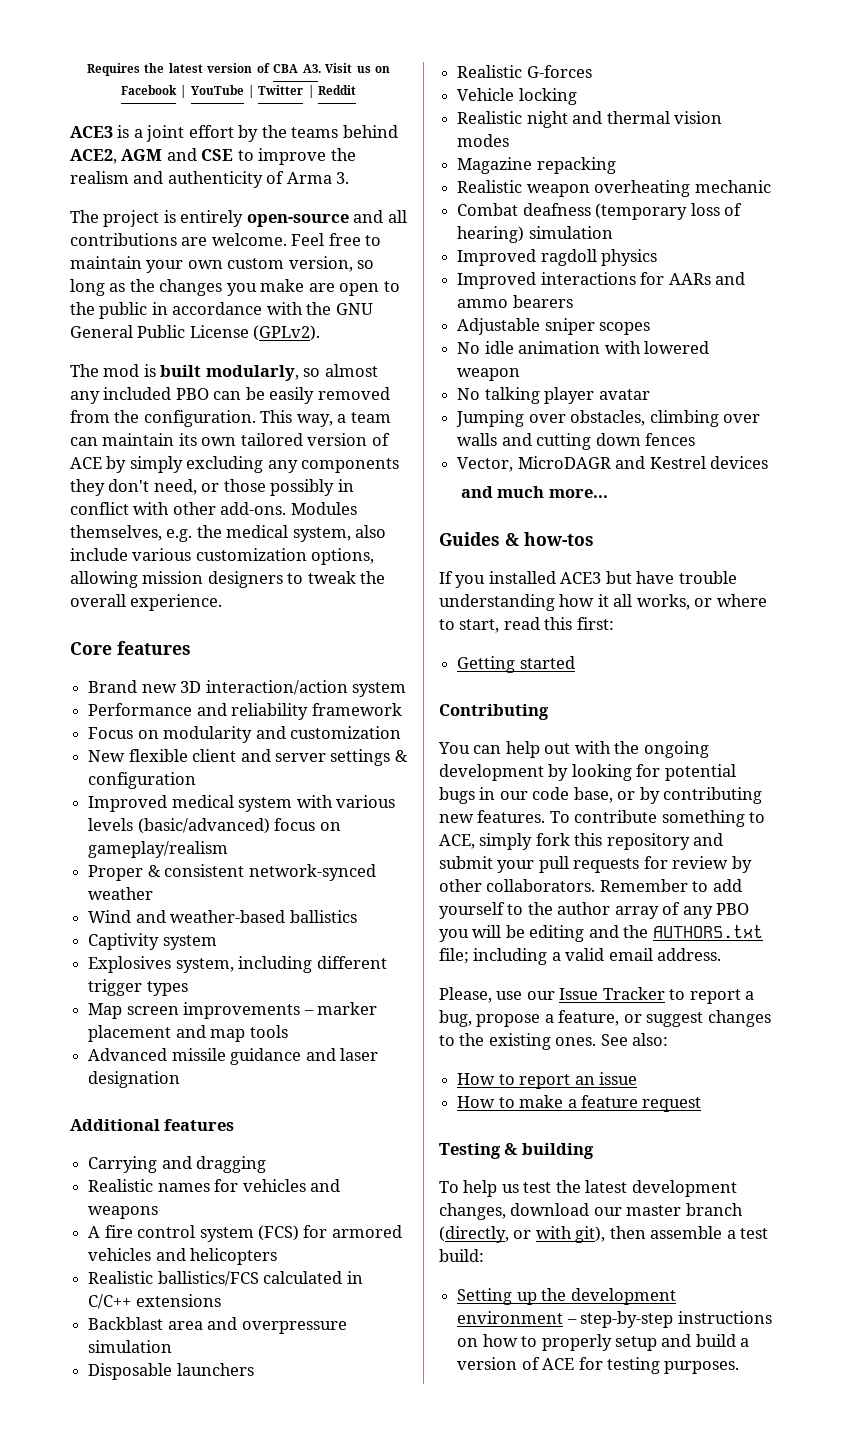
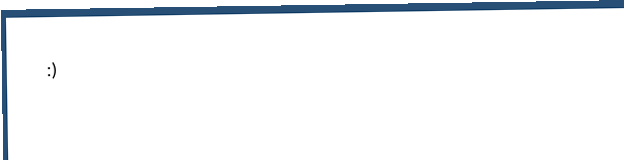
[86,63,391,76] [120,85,357,98] [70,125,398,142] [70,148,356,165] [70,171,350,188] [70,210,407,227] [70,233,382,246] [70,256,375,273] [70,279,400,296] [70,302,373,319] [70,325,321,341] [70,364,378,381] [70,387,390,404] [70,410,391,427] [70,433,390,446] [70,456,400,473] [70,479,354,496] [70,502,357,515] [70,525,387,542] [70,548,375,565] [70,571,386,588] [70,594,223,611] [70,641,191,655] [88,680,406,697] [88,703,402,720] [88,726,401,743] [88,749,408,766] [88,772,197,789] [88,795,395,812] [88,818,341,834] [88,841,229,858] [88,864,376,881] [88,887,154,900] [88,910,357,923] [88,933,217,950] [88,956,387,973] [88,979,188,996] [88,1002,377,1019] [88,1025,288,1042] [88,1048,378,1065] [88,1071,181,1088] [70,1119,235,1131] [88,1156,267,1173] [88,1179,340,1192] [88,1206,159,1219] [88,1225,402,1242] [88,1248,278,1265] [88,1271,363,1286] [88,1294,221,1309] [88,1317,347,1334] [88,1340,173,1353] [88,1363,254,1380] [457,65,592,78] [457,88,577,105] [457,111,722,128] [457,134,510,147] [457,157,616,174] [457,180,771,197] [457,203,742,220] [457,226,613,243] [457,249,658,266] [457,272,745,289] [457,295,573,308] [457,318,651,335] [457,341,709,354] [457,368,521,381] [457,387,650,404] [456,410,760,427] [457,433,695,450] [457,456,768,472] [460,486,608,498] [439,532,594,546] [439,571,737,588] [439,594,767,611] [439,617,614,633] [457,656,575,673] [439,704,549,720] [438,741,709,758] [439,764,736,781] [439,787,763,804] [439,810,766,827] [439,833,724,850] [439,856,752,873] [439,879,742,892] [439,902,750,919] [439,925,763,942] [439,948,722,965] [439,987,755,1004] [439,1010,771,1027] [439,1033,669,1050] [457,1072,637,1089] [457,1095,702,1112] [439,1143,594,1159] [439,1180,737,1197] [439,1203,743,1220] [439,1226,769,1243] [439,1249,484,1262] [457,1288,676,1305] [457,1311,772,1328] [457,1334,750,1351] [457,1357,740,1374] Requires the latest version of CBA A3. Visit us on Facebook | YouTube | Twitter | Reddit // ACE3 is a joint effort by the teams behind ACE2, AGM and CSE to improve the realism and authenticity of Arma 3. // The project is entirely open-source and all contributions are welcome. Feel free to maintain your own custom version, so long as the changes you make are open to the public in accordance with the GNU General Public License (GPLv2). // The mod is built modularly, so almost any included PBO can be easily removed from the configuration. This way, a team can maintain its own tailored version of ACE by simply excluding any components they don't need, or those possibly in conflict with other add-ons. Modules themselves, e.g. the medical system, also include various customization options, allowing mission designers to tweak the overall experience. // Core features // Brand new 3D interaction/action system // Performance and reliability framework // Focus on modularity and customization // New flexible client and server settings & configuration // Improved medical system with various levels (basic/advanced) focus on gameplay/realism // Proper & consistent network-synced weather // Wind and weather-based ballistics // Captivity system // Explosives system, including different trigger types // Map screen improvements – marker placement and map tools // Advanced missile guidance and laser designation // Additional features // Carrying and dragging // Realistic names for vehicles and weapons // A fire control system (FCS) for armored vehicles and helicopters // Realistic ballistics/FCS calculated in C/C++ extensions // Backblast area and overpressure simulation // Disposable launchers // Realistic G-forces // Vehicle locking // Realistic night and thermal vision modes // Magazine repacking // Realistic weapon overheating mechanic // Combat deafness (temporary loss of hearing) simulation // Improved ragdoll physics // Improved interactions for AARs and ammo bearers // Adjustable sniper scopes // No idle animation with lowered weapon // No talking player avatar // Jumping over obstacles, climbing over walls and cutting down fences // Vector, MicroDAGR and Kestrel devices // and much more... // Guides & how-tos // If you installed ACE3 but have trouble understanding how it all works, or where to start, read this first: // Getting started // Contributing // You can help out with the ongoing development by looking for potential bugs in our code base, or by contributing new features. To contribute something to ACE, simply fork this repository and submit your pull requests for review by other collaborators. Remember to add yourself to the author array of any PBO you will be editing and the AUTHORS.txt file; including a valid email address. // Please, use our Issue Tracker to report a bug, propose a feature, or suggest changes to the existing ones. See also: // How to report an issue // How to make a feature request // Testing & building // To help us test the latest development changes, download our master branch (directly, or with git), then assemble a test build: // Setting up the development environment – step-by-step instructions on how to properly setup and build a version of ACE for testing purposes. -> [46,62,57,80] :)

